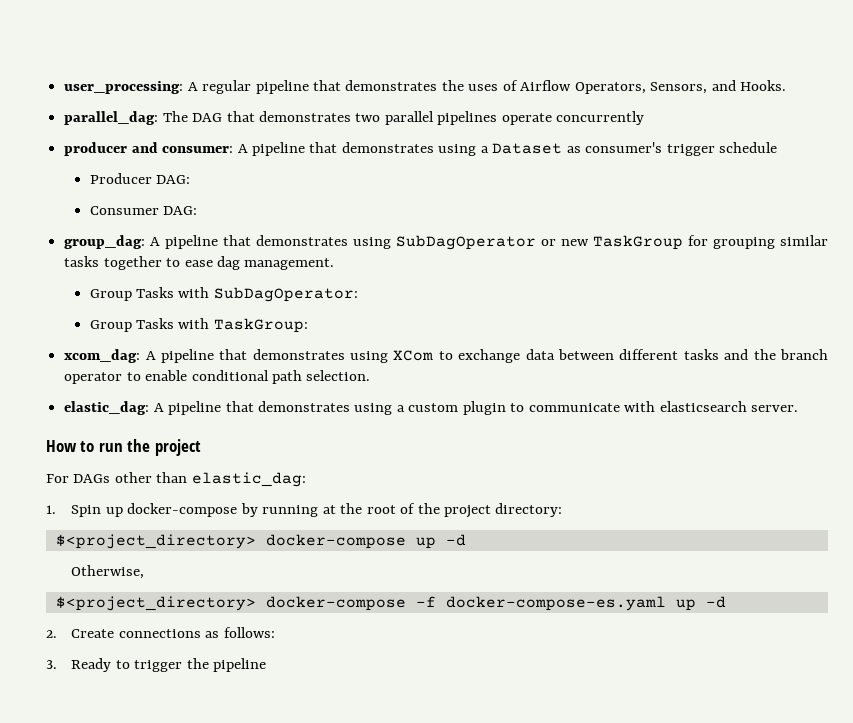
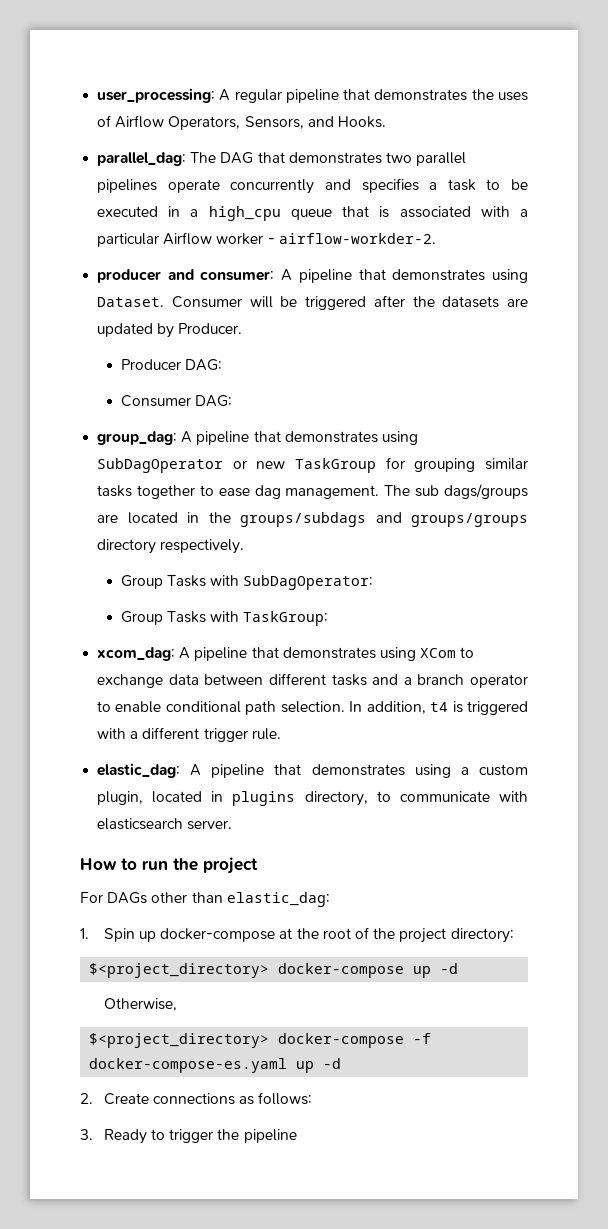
(645, 118) none -> [324,178,528,193] [97,206,528,221] [97,232,436,247] and specifies a task to be executed in a high_cpu queue that is associated with a particular Airflow worker - airflow-workder-2.
[480,142,778,156] a Dataset as consumer's trigger schedule -> [97,295,528,310] [97,323,243,338] Dataset. Consumer will be triggered after the datasets are updated by Producer.
(335, 264) none -> [384,484,528,499] [97,512,528,527] [97,539,245,554] The sub dags/groups are located in the groups/subdags and groups/groups directory respectively.
[753,349,776,360] the -> [403,677,412,685] a
(371, 375) none -> [349,701,528,715] [97,727,281,742] In addition, t4 is triggered with a different trigger rule.
[462,401,506,415] plugin -> [97,791,368,806] plugin, located in plugins directory,
[240,503,319,517] by running -> (276, 935) none

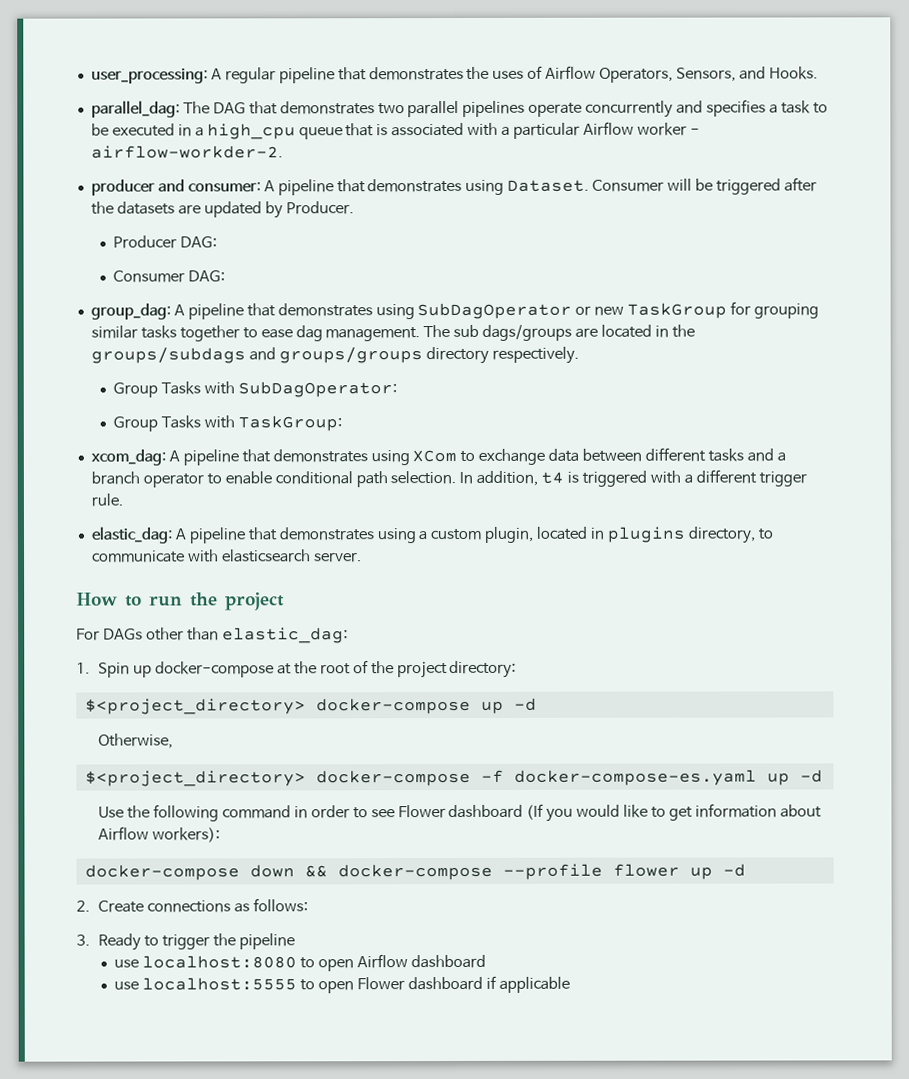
(342, 1063) none -> [98,803,822,822] [98,826,221,843] [84,863,746,881] // Use the following command in order to see Flower dashboard (If you would like to get information about Airflow workers): // docker-compose down && docker-compose --profile flower up -d
(297, 1136) none -> [114,954,486,972] [114,975,570,994] // use localhost:8080 to open Airflow dashboard // use localhost:5555 to open Flower dashboard if applicable

